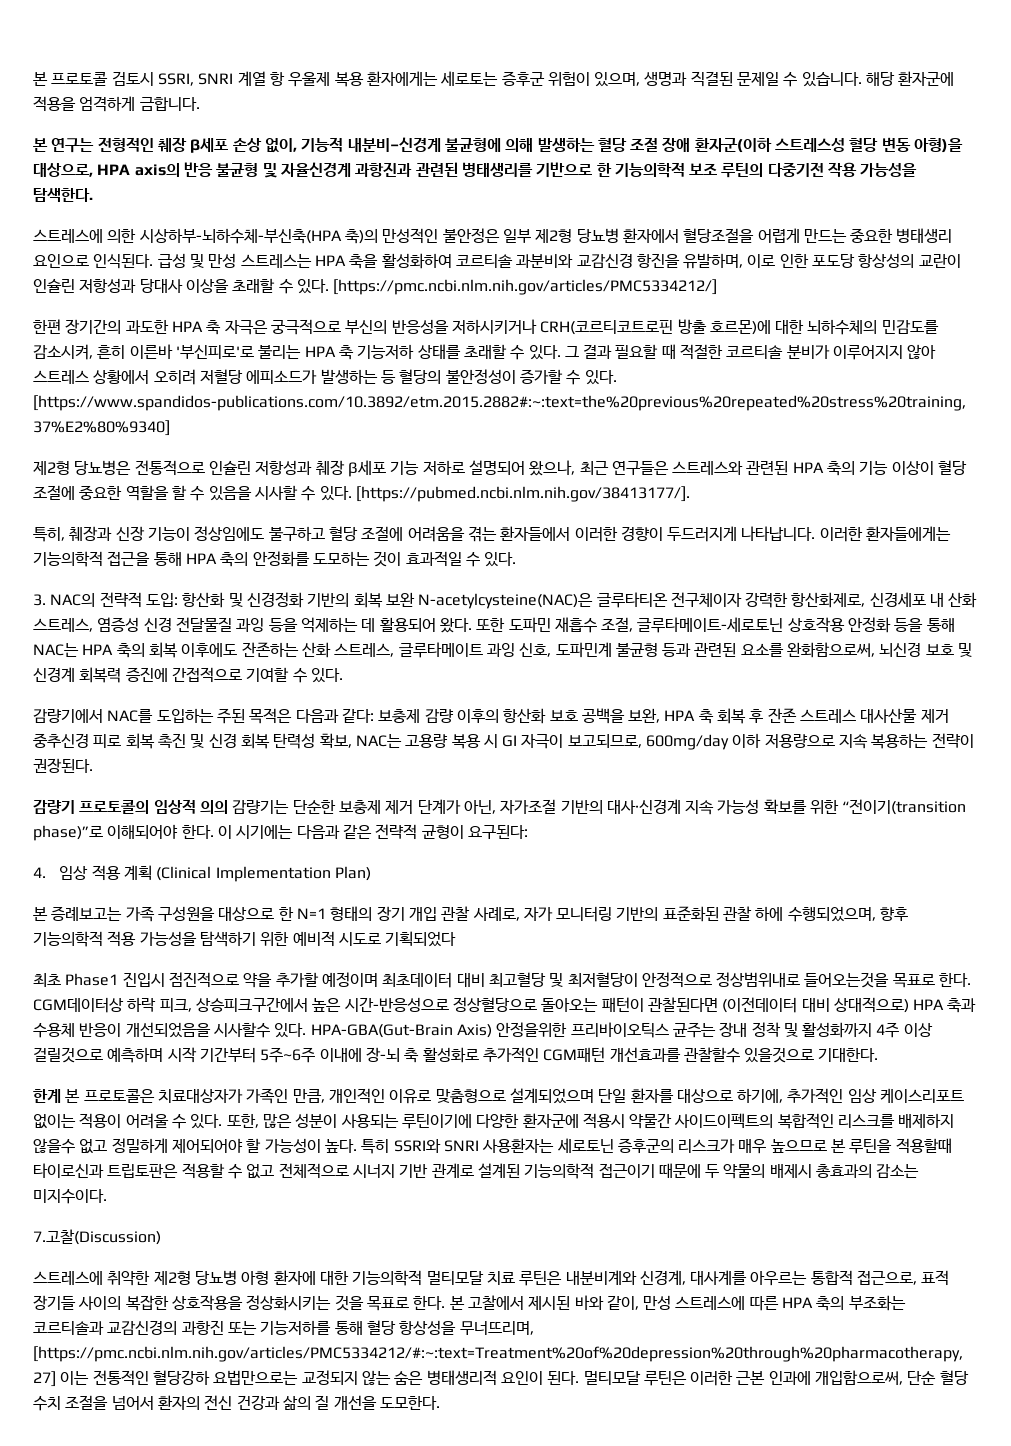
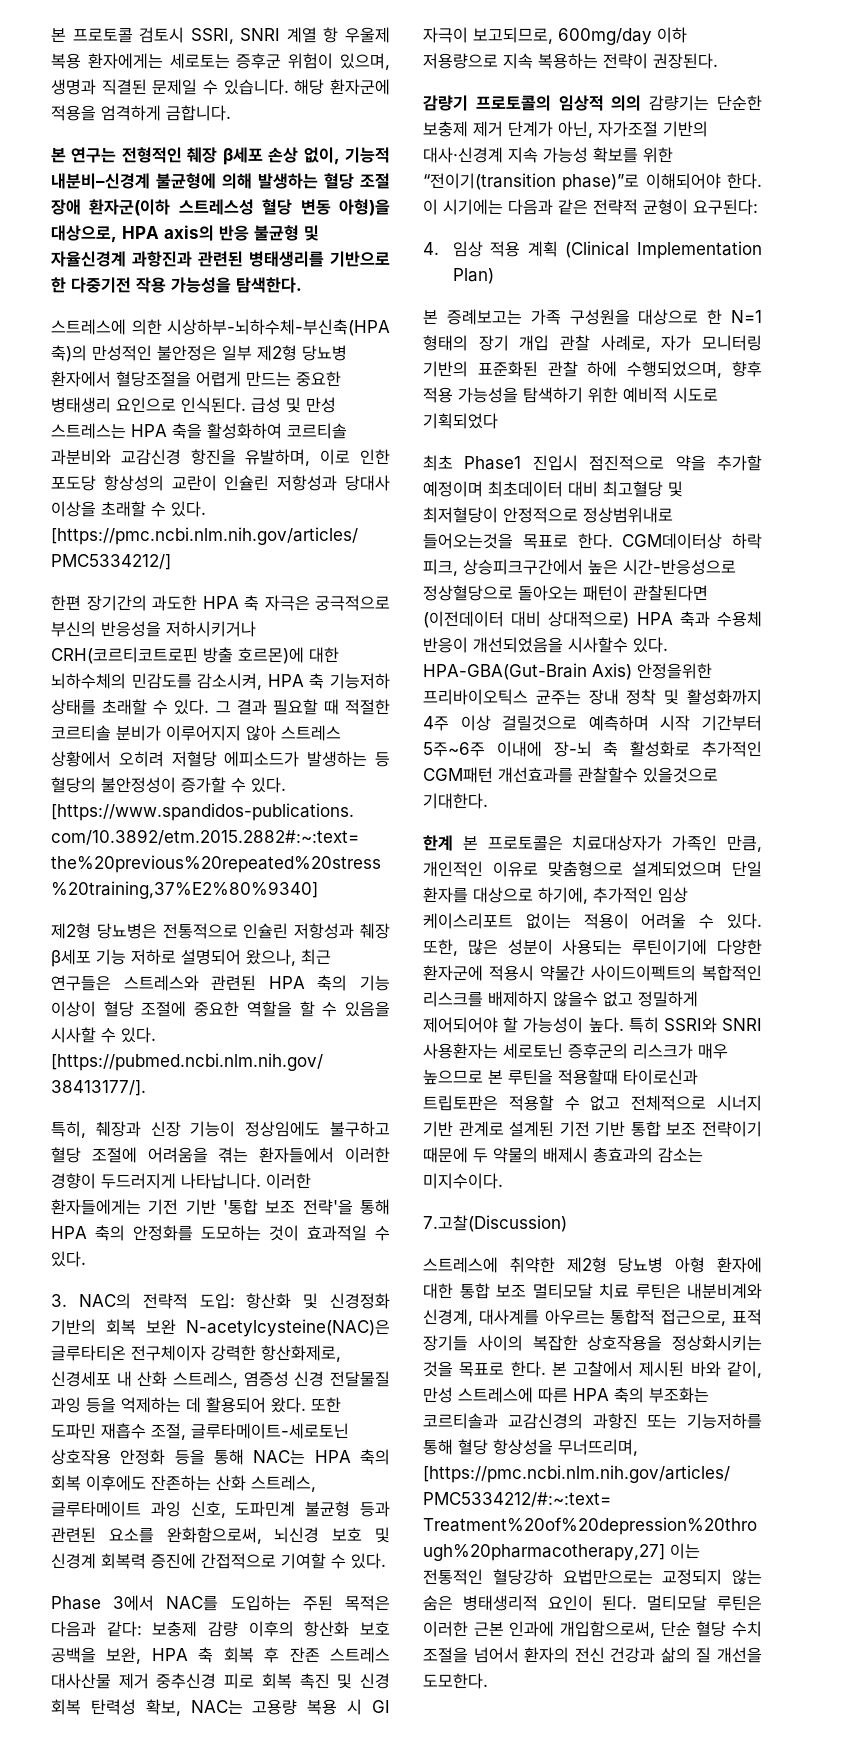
[614,162,764,178] 기능의학적 보조 루틴의 -> (66, 285) none
[97,344,302,359] 흔히 이른바 '부신피로'로 불리는 -> (263, 681) none
[33,551,151,567] 기능의학적 접근을 -> [148,1199,353,1215] 기전 기반 '통합 보조 전략'을
[33,709,103,723] 감량기에서 -> [51,1595,155,1611] Phase 3에서
[33,931,103,947] 기능의학적 -> (762, 369) none
[524,1163,655,1179] 기능의학적 접근이기 -> [559,1121,762,1137] 기전 기반 통합 보조 전략이기
[352,1270,423,1286] 기능의학적 -> [459,1283,526,1299] 통합 보조

